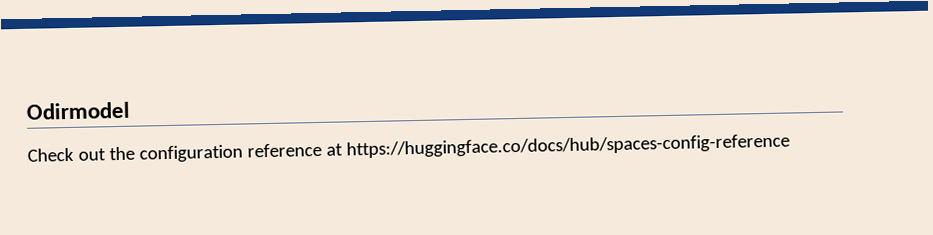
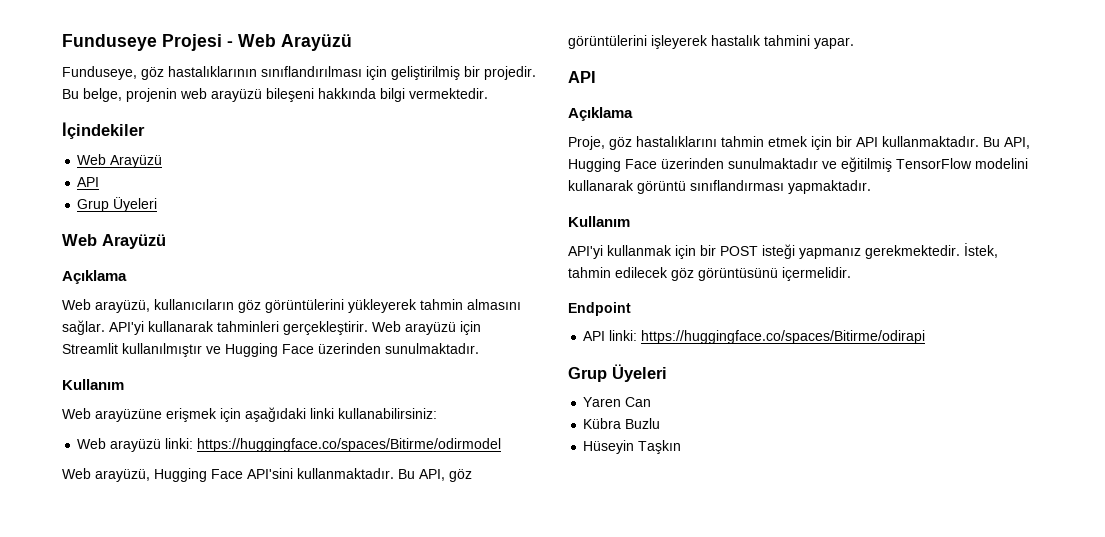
[26,101,130,120] [27,133,790,163] Odirmodel // Check out the configuration reference at https://huggingface.co/docs/hub/spaces-config-reference -> [62,34,352,51] [62,66,536,80] [62,88,488,102] [62,122,145,139] [77,154,163,168] [77,177,100,187] [77,197,158,212] [62,234,166,249] [62,270,127,284] [62,299,521,313] [62,320,481,335] [62,343,479,357] [62,379,124,390] [62,407,437,422] [77,438,502,452] [62,468,472,482] [568,35,854,49] [568,71,596,83] [568,107,633,121] [568,136,1030,150] [568,157,1028,172] [568,180,871,194] [568,216,630,227] [568,243,998,259] [568,267,851,281] [568,302,631,316] [583,330,926,344] [568,364,667,382] [583,397,652,407] [583,418,661,429] [583,440,682,454] Funduseye Projesi - Web Arayüzü // Funduseye, göz hastalıklarının sınıflandırılması için geliştirilmiş bir projedir. Bu belge, projenin web arayüzü bileşeni hakkında bilgi vermektedir. // İçindekiler // Web Arayüzü // API // Grup Üyeleri // Web Arayüzü // Açıklama // Web arayüzü, kullanıcıların göz görüntülerini yükleyerek tahmin almasını sağlar. API'yi kullanarak tahminleri gerçekleştirir. Web arayüzü için Streamlit kullanılmıştır ve Hugging Face üzerinden sunulmaktadır. // Kullanım // Web arayüzüne erişmek için aşağıdaki linki kullanabilirsiniz: // Web arayüzü linki: https://huggingface.co/spaces/Bitirme/odirmodel // Web arayüzü, Hugging Face API'sini kullanmaktadır. Bu API, göz görüntülerini işleyerek hastalık tahmini yapar. // API // Açıklama // Proje, göz hastalıklarını tahmin etmek için bir API kullanmaktadır. Bu API, Hugging Face üzerinden sunulmaktadır ve eğitilmiş TensorFlow modelini kullanarak görüntü sınıflandırması yapmaktadır. // Kullanım // API'yi kullanmak için bir POST isteği yapmanız gerekmektedir. İstek, tahmin edilecek göz görüntüsünü içermelidir. // Endpoint // API linki: https://huggingface.co/spaces/Bitirme/odirapi // Grup Üyeleri // Yaren Can // Kübra Buzlu // Hüseyin Taşkın

